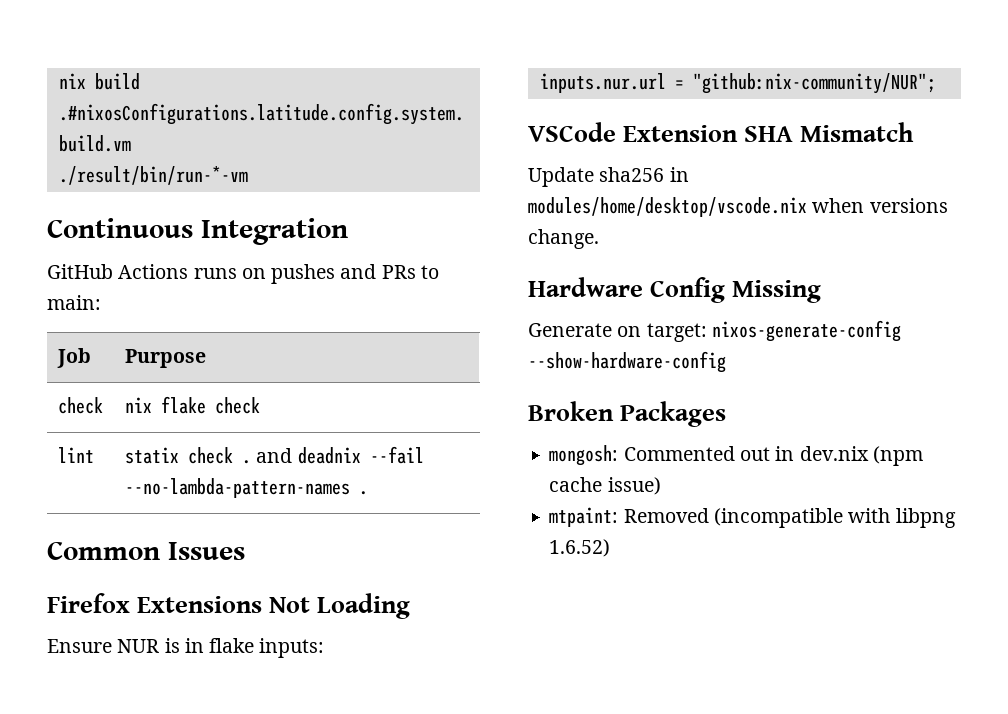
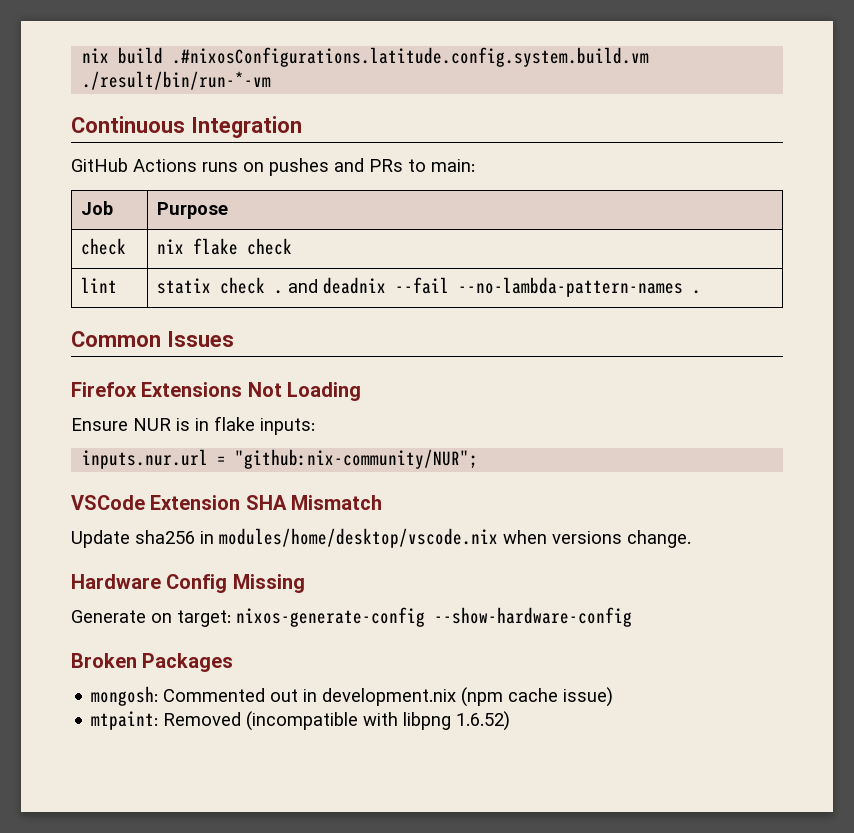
[799,446,869,461] dev.nix -> [322,688,457,706] development.nix

